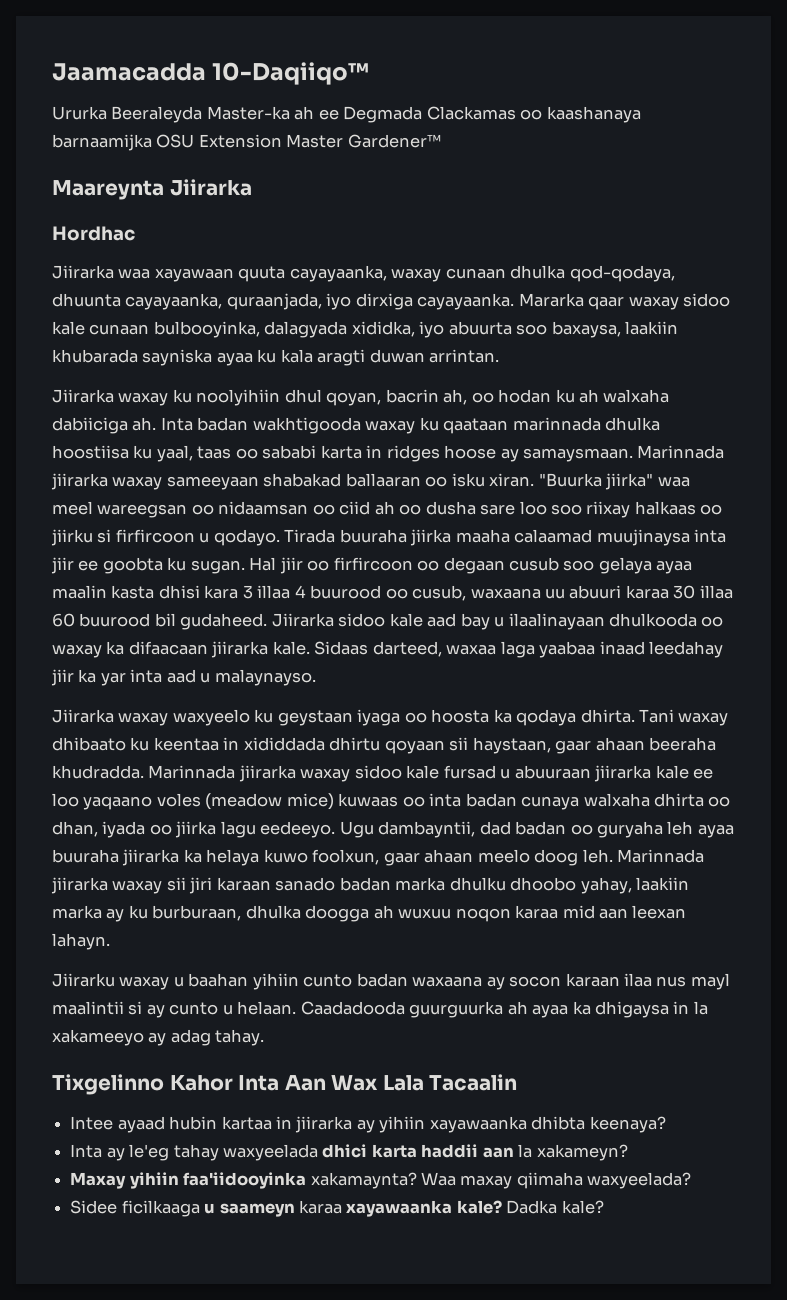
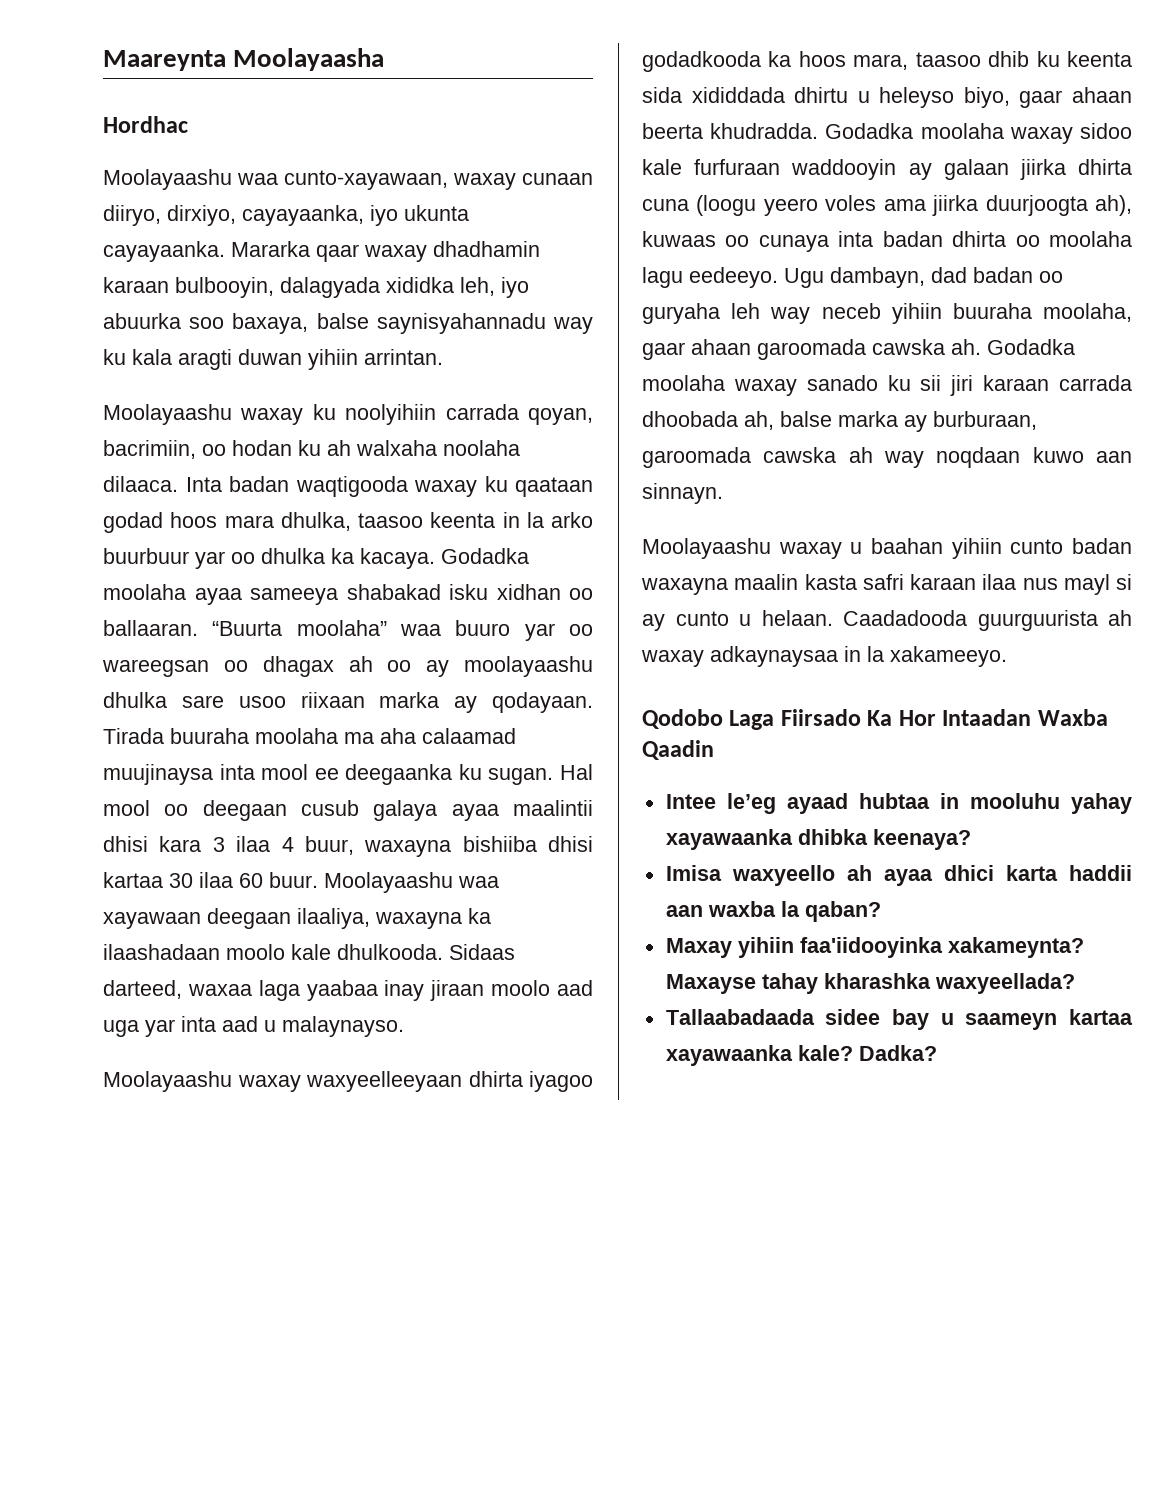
[52,62,370,85] [52,106,641,123] [52,134,441,151] [52,179,252,200] [52,226,135,241] [52,265,675,282] [52,293,731,310] [52,321,679,338] [52,349,253,366] Jaamacadda 10-Daqiiqo™ // Ururka Beeraleyda Master-ka ah ee Degmada Clackamas oo kaashanaya barnaamijka OSU Extension Master Gardener™ // Maareynta Jiirarka // Hordhac // Jiirarka waa xayawaan quuta cayayaanka, waxay cunaan dhulka qod-qodaya, dhuunta cayayaanka, quraanjada, iyo dirxiga cayayaanka. Mararka qaar waxay sidoo kale cunaan bulbooyinka, dalagyada xididka, iyo abuurta soo baxaysa, laakiin khubarada sayniska ayaa -> [103,48,385,71] [103,116,188,133] [103,169,593,190] [103,205,469,226] [103,241,540,262] [103,277,529,298] [103,313,593,334] Maareynta Moolayaasha // Hordhac // Moolayaashu waa cunto-xayawaan, waxay cunaan diiryo, dirxiyo, cayayaanka, iyo ukunta cayayaanka. Mararka qaar waxay dhadhamin karaan bulbooyin, dalagyada xididka leh, iyo abuurka soo baxaya, balse saynisyahannadu way
(425, 356) none -> [308,349,358,370] yihiin
[52,389,114,403] Jiirarka -> [103,404,232,425] Moolayaashu
[284,389,468,406] dhul qoyan, bacrin ah, -> [445,404,593,425] [103,440,196,459] carrada qoyan, bacrimiin,
[52,417,157,434] dabiiciga ah. -> [443,440,520,456] [103,476,178,492] noolaha dilaaca.
[252,417,361,434] wakhtigooda -> [295,476,408,497] waqtigooda
[512,417,661,431] [52,445,725,462] [51,473,690,490] [52,501,723,518] [51,529,727,546] [51,557,693,574] [52,585,733,601] [52,613,724,630] [52,641,310,658] marinnada dhulka hoostiisa ku yaal, taas oo sababi karta in ridges hoose ay samaysmaan. Marinnada jiirarka waxay sameeyaan shabakad ballaaran oo isku xiran. "Buurka jiirka" waa meel wareegsan oo nidaamsan oo ciid ah oo dusha sare loo soo riixay halkaas oo jiirku si firfircoon u qodayo. Tirada buuraha jiirka maaha calaamad muujinaysa inta jiir ee goobta ku sugan. Hal jiir oo firfircoon oo degaan cusub soo gelaya ayaa maalin kasta dhisi kara 3 illaa 4 buurood oo cusub, waxaana uu abuuri karaa 30 illaa 60 buurood bil gudaheed. Jiirarka sidoo kale aad bay u ilaalinayaan dhulkooda oo waxay ka difaacaan jiirarka kale. -> [103,512,593,533] [103,548,529,569] [103,584,593,605] [103,620,593,641] [102,656,593,677] [103,692,593,713] [103,728,516,744] [103,764,593,785] [103,800,593,821] [103,836,593,857] [103,872,499,893] [103,908,491,929] [103,944,443,960] godad hoos mara dhulka, taasoo keenta in la arko buurbuur yar oo dhulka ka kacaya. Godadka moolaha ayaa sameeya shabakad isku xidhan oo ballaaran. “Buurta moolaha” waa buuro yar oo wareegsan oo dhagax ah oo ay moolayaashu dhulka sare usoo riixaan marka ay qodayaan. Tirada buuraha moolaha ma aha calaamad muujinaysa inta mool ee deegaanka ku sugan. Hal mool oo deegaan cusub galaya ayaa maalintii dhisi kara 3 ilaa 4 buur, waxayna bishiiba dhisi kartaa 30 ilaa 60 buur. Moolayaashu waa xayawaan deegaan ilaaliya, waxayna ka ilaashadaan moolo kale dhulkooda.
[599,641,724,658] [51,669,97,686] inaad leedahay jiir ka -> [384,980,593,1001] [103,1020,139,1037] inay jiraan moolo aad uga
[52,709,729,726] [52,737,717,754] [52,765,714,782] [52,793,334,810] Jiirarka waxay waxyeelo ku geystaan iyaga oo hoosta ka qodaya dhirta. Tani waxay dhibaato ku keentaa in xididdada dhirtu qoyaan sii haystaan, gaar ahaan beeraha khudradda. Marinnada jiirarka waxay sidoo kale fursad u abuuraan jiirarka kale ee loo yaqaano voles (meadow mice) -> [103,1071,593,1092] [642,51,1132,72] [642,87,1132,108] [642,123,1132,144] [642,159,1132,180] [642,195,1132,216] Moolayaashu waxay waxyeelleeyaan dhirta iyagoo godadkooda ka hoos mara, taasoo dhib ku keenta sida xididdada dhirtu u heleyso biyo, gaar ahaan beerta khudradda. Godadka moolaha waxay sidoo kale furfuraan waddooyin ay galaan jiirka dhirta cuna (loogu yeero voles ama jiirka duurjoogta ah),
(425, 801) none -> [758,235,829,252] cunaya
[521,793,731,810] [52,821,217,838] cunaya walxaha dhirta oo dhan, iyada oo jiirka -> [952,231,1132,247] dhirta oo moolaha
[378,821,476,838] dambayntii, -> [830,267,925,288] dambayn,
[697,825,734,838] [52,849,705,866] [51,877,690,894] [52,905,687,922] [52,933,110,950] [52,973,115,987] ayaa buuraha jiirarka ka helaya kuwo foolxun, gaar ahaan meelo doog leh. Marinnada jiirarka waxay sii jiri karaan sanado badan marka dhulku dhoobo yahay, laakiin marka ay ku burburaan, dhulka doogga ah wuxuu noqon karaa mid aan leexan lahayn. // Jiirarku -> [770,303,1132,324] [642,339,1075,360] [642,375,1132,396] [642,411,1037,432] [642,447,1132,468] [642,483,723,504] [642,538,771,559] way neceb yihiin buuraha moolaha, gaar ahaan garoomada cawska ah. Godadka moolaha waxay sanado ku sii jiri karaan carrada dhoobada ah, balse marka ay burburaan, garoomada cawska ah way noqdaan kuwo aan sinnayn. // Moolayaashu
[412,976,562,990] waxaana ay socon -> [641,574,904,595] waxayna maalin kasta safri
[52,1001,124,1015] maalintii -> (1110, 584) none
[409,1001,708,1018] [52,1029,265,1046] [52,1074,518,1095] [70,1116,666,1133] [70,1144,318,1161] guurguurka ah ayaa ka dhigaysa in la xakameeyo ay adag tahay. // Tixgelinno Kahor Inta Aan Wax Lala Tacaalin // Intee ayaad hubin kartaa in jiirarka ay yihiin xayawaanka dhibta keenaya? // Inta ay le'eg tahay waxyeelada -> [977,610,1132,631] [641,646,1007,667] [642,709,1108,730] [642,740,714,760] [665,793,1132,814] [665,829,971,850] [665,865,933,886] guurguurista ah waxay adkaynaysaa in la xakameeyo. // Qodobo Laga Fiirsado Ka Hor Intaadan Waxba Qaadin // Intee le’eg ayaad hubtaa in mooluhu yahay xayawaanka dhibka keenaya? // Imisa waxyeello ah ayaa
[518,1144,628,1161] la xakameyn? -> [707,901,881,922] waxba la qaban?
[310,1172,692,1189] [70,1200,200,1217] xakamaynta? Waa maxay qiimaha waxyeelada? // Sidee ficilkaaga -> [947,937,1084,958] [665,973,1075,994] [665,1009,929,1030] xakameynta? Maxayse tahay kharashka waxyeellada? // Tallaabadaada sidee bay
[298,1200,342,1214] karaa -> [1069,1009,1133,1025] kartaa
[506,1200,604,1214] Dadka kale? -> [858,1045,937,1061] Dadka?

